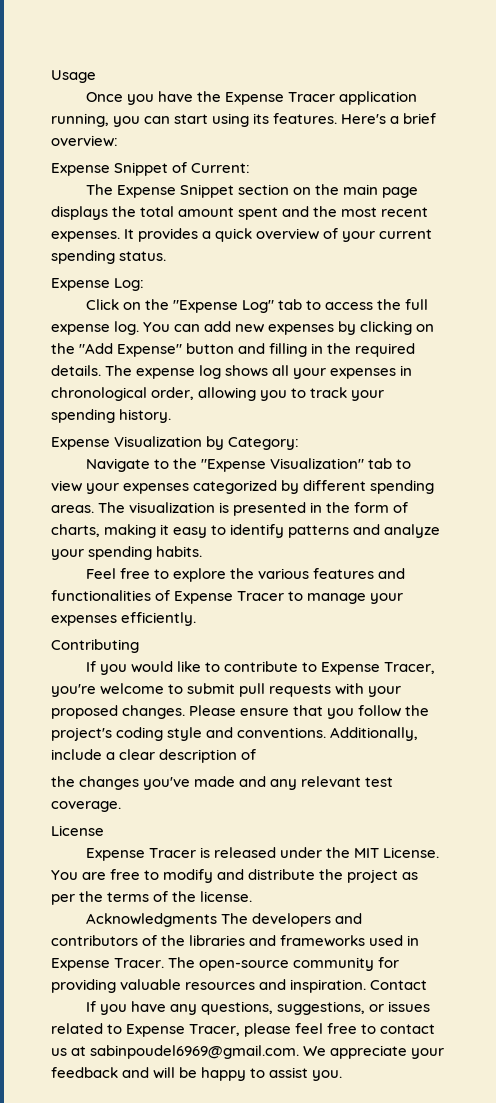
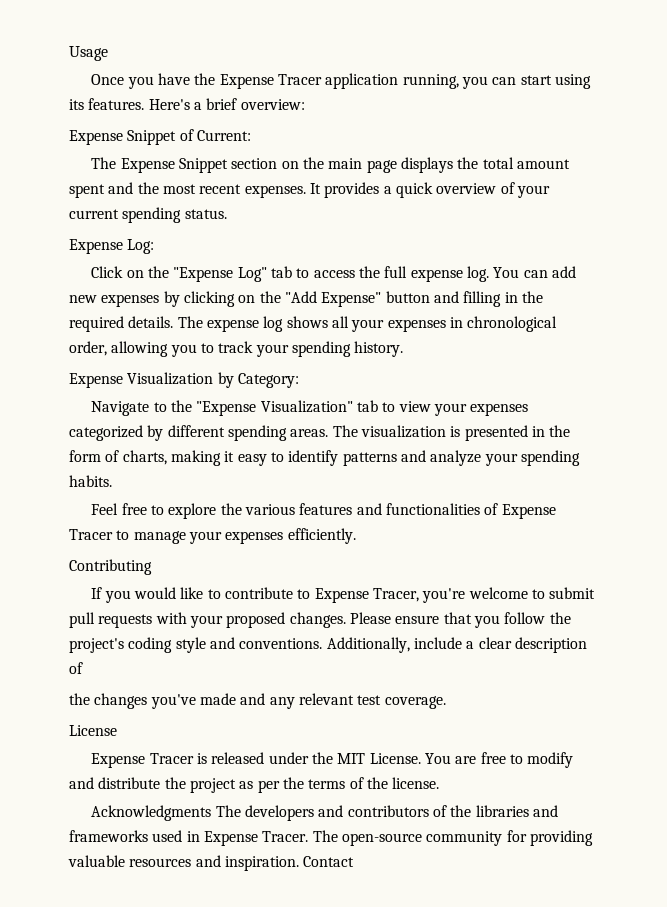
[86,1001,431,1015] [51,1023,436,1037] [51,1045,445,1059] [51,1067,343,1081] // If you have any questions, suggestions, or issues related to Expense Tracer, please feel free to contact us at sabinpoudel6969@gmail.com. We appreciate your feedback and will be happy to assist you. -> (355, 861) none

